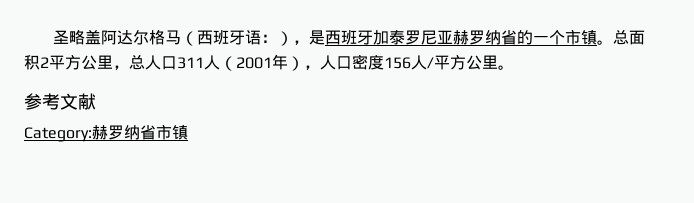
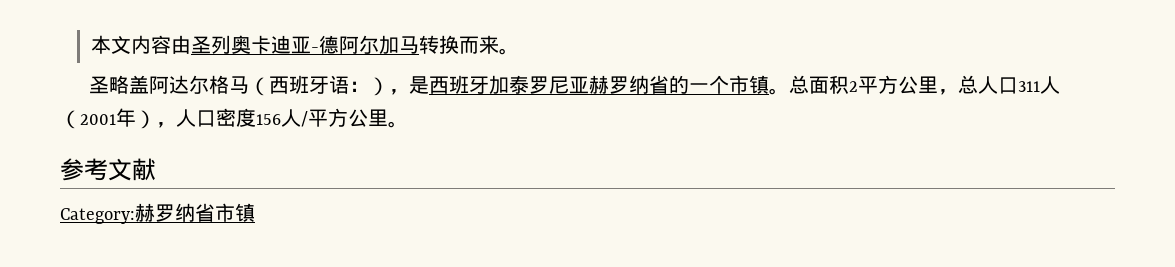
(52, 37) none -> [90,35,519,55] 本文内容由圣列奥卡迪亚-德阿尔加马转换而来。 //

